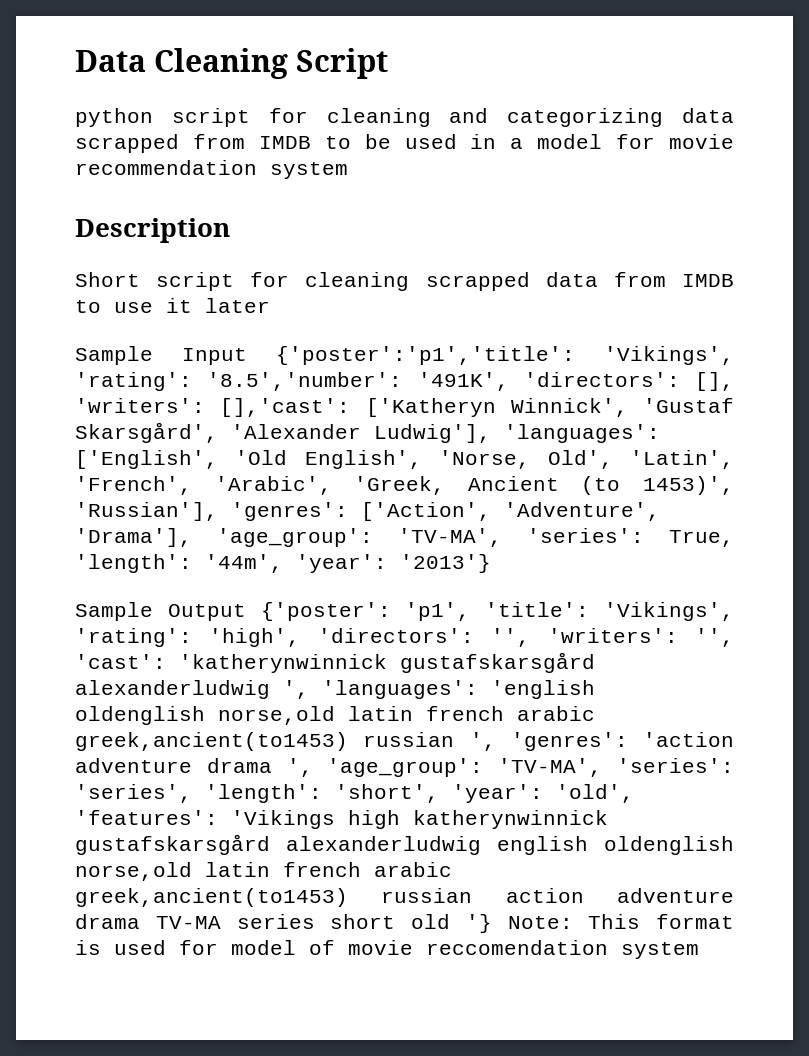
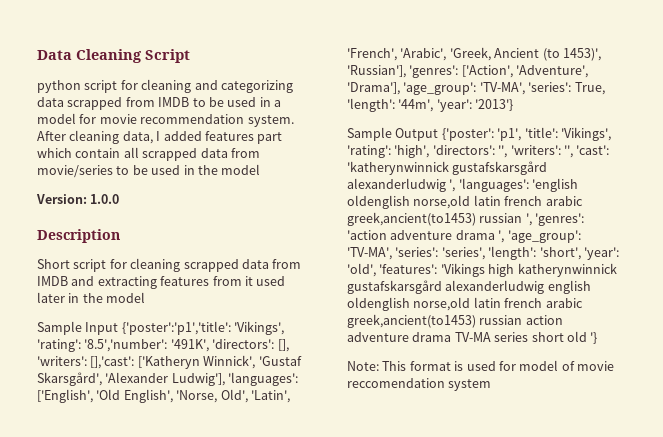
[270,162,348,179] system -> [247,115,294,127] [37,130,283,144] [37,147,260,161] [37,164,261,178] [36,194,120,204] system. After cleaning data, I added features part which contain all scrapped data from movie/series to be used in the model // Version: 1.0.0
[75,298,270,313] to use it later -> [71,276,286,289] [37,292,146,303] and extracting features from it used later in the model
(492, 923) none -> (598, 338) //

